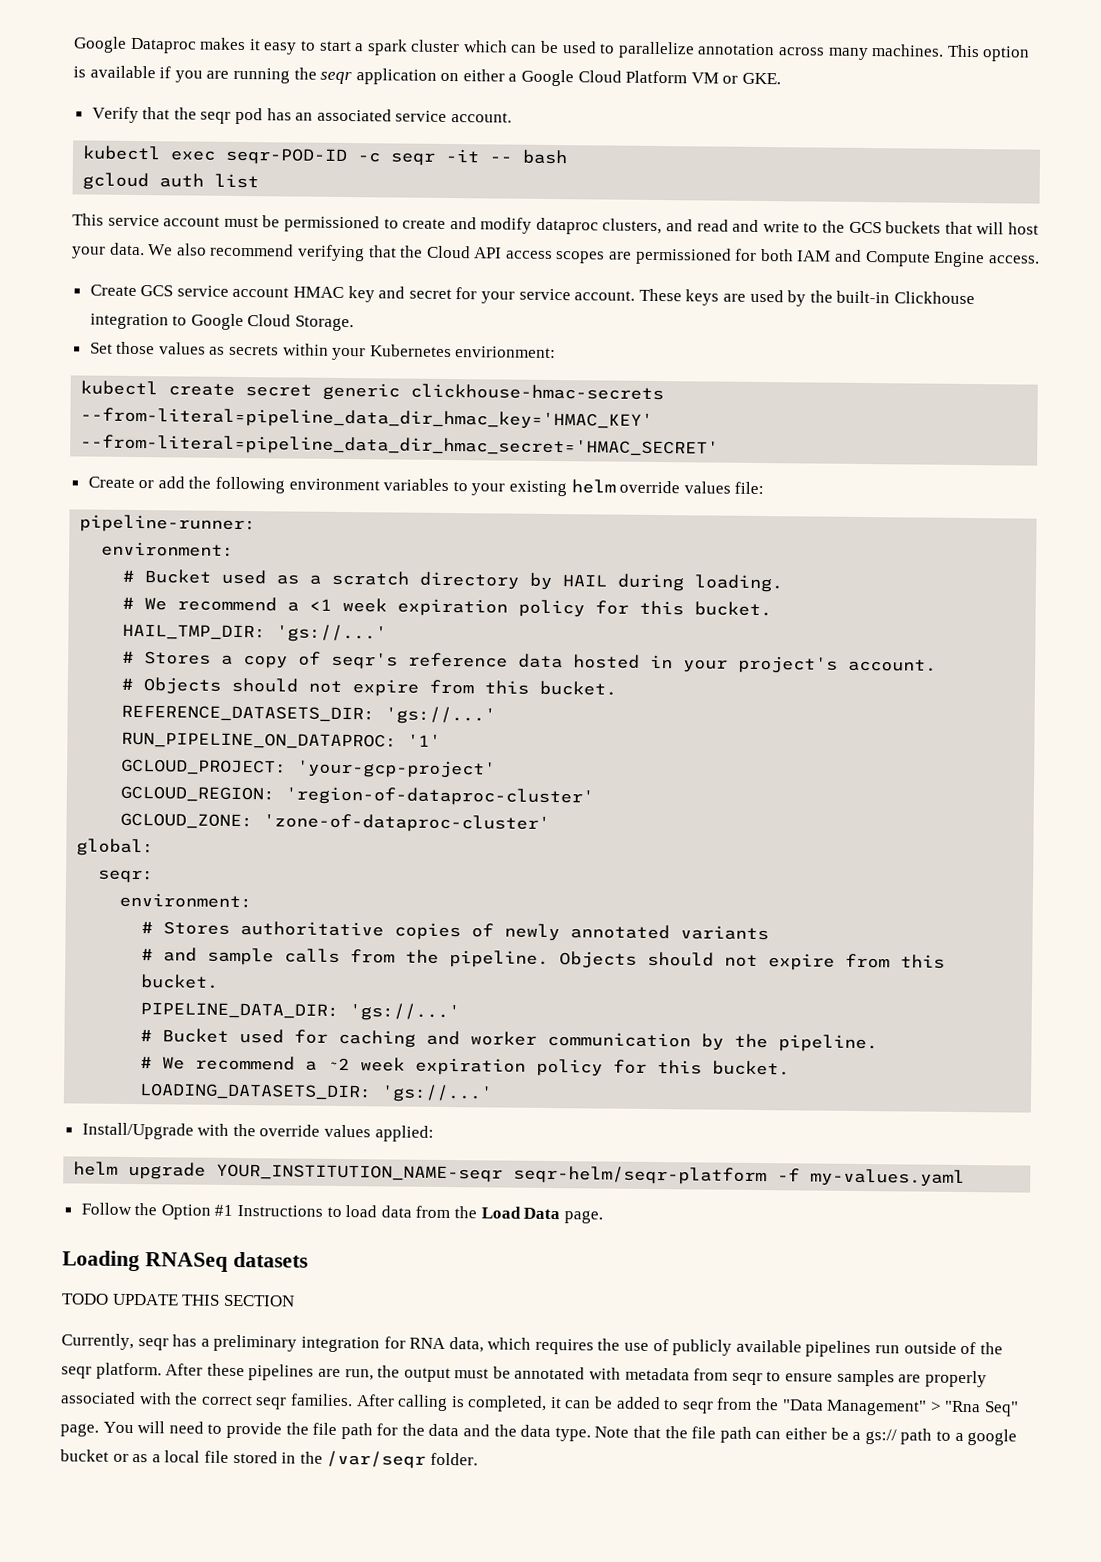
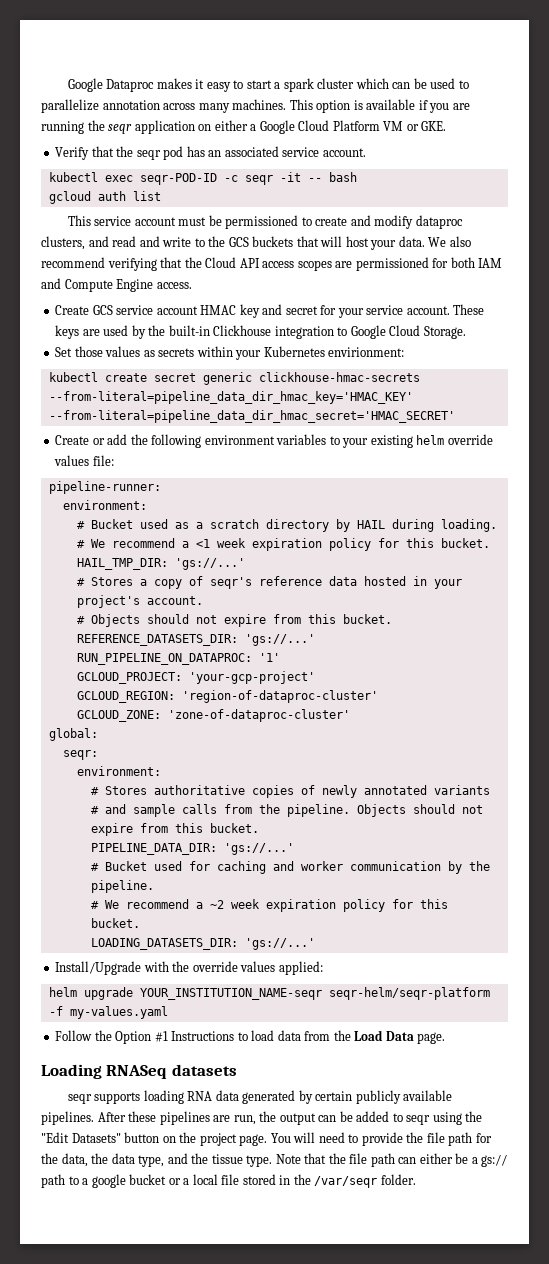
[61,1293,295,1307] [61,1333,1003,1358] [61,1362,162,1380] TODO UPDATE THIS SECTION // Currently, seqr has a preliminary integration for RNA data, which requires the use of publicly available pipelines run outside of the seqr platform. -> [67,1090,453,1104] [41,1111,94,1125] seqr supports loading RNA data generated by certain publicly available pipelines.
[454,1366,987,1388] [61,1391,562,1412] must be annotated with metadata from seqr to ensure samples are properly associated with the correct seqr families. After calling is completed, it -> (316, 1119) none
[716,1397,1019,1417] from the "Data Management" > "Rna Seq" -> [432,1111,483,1125] [41,1132,237,1146] using the "Edit Datasets" button on the project
[428,1423,460,1437] data -> [61,1153,165,1167] data, the data type,
[520,1424,552,1438] data -> [211,1154,243,1164] tissue
[132,1454,149,1463] as -> (181, 1181) none

